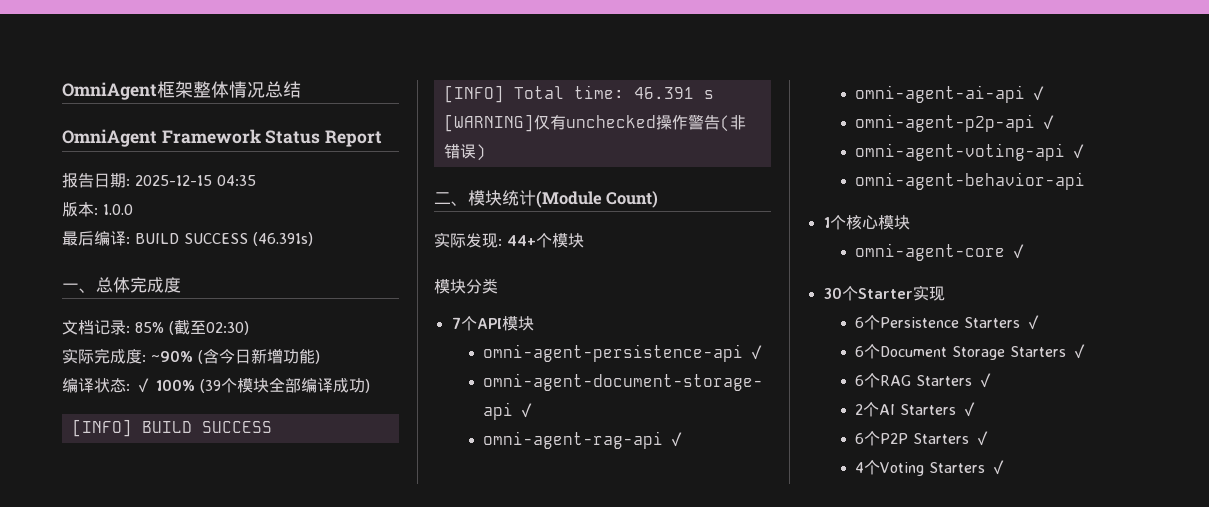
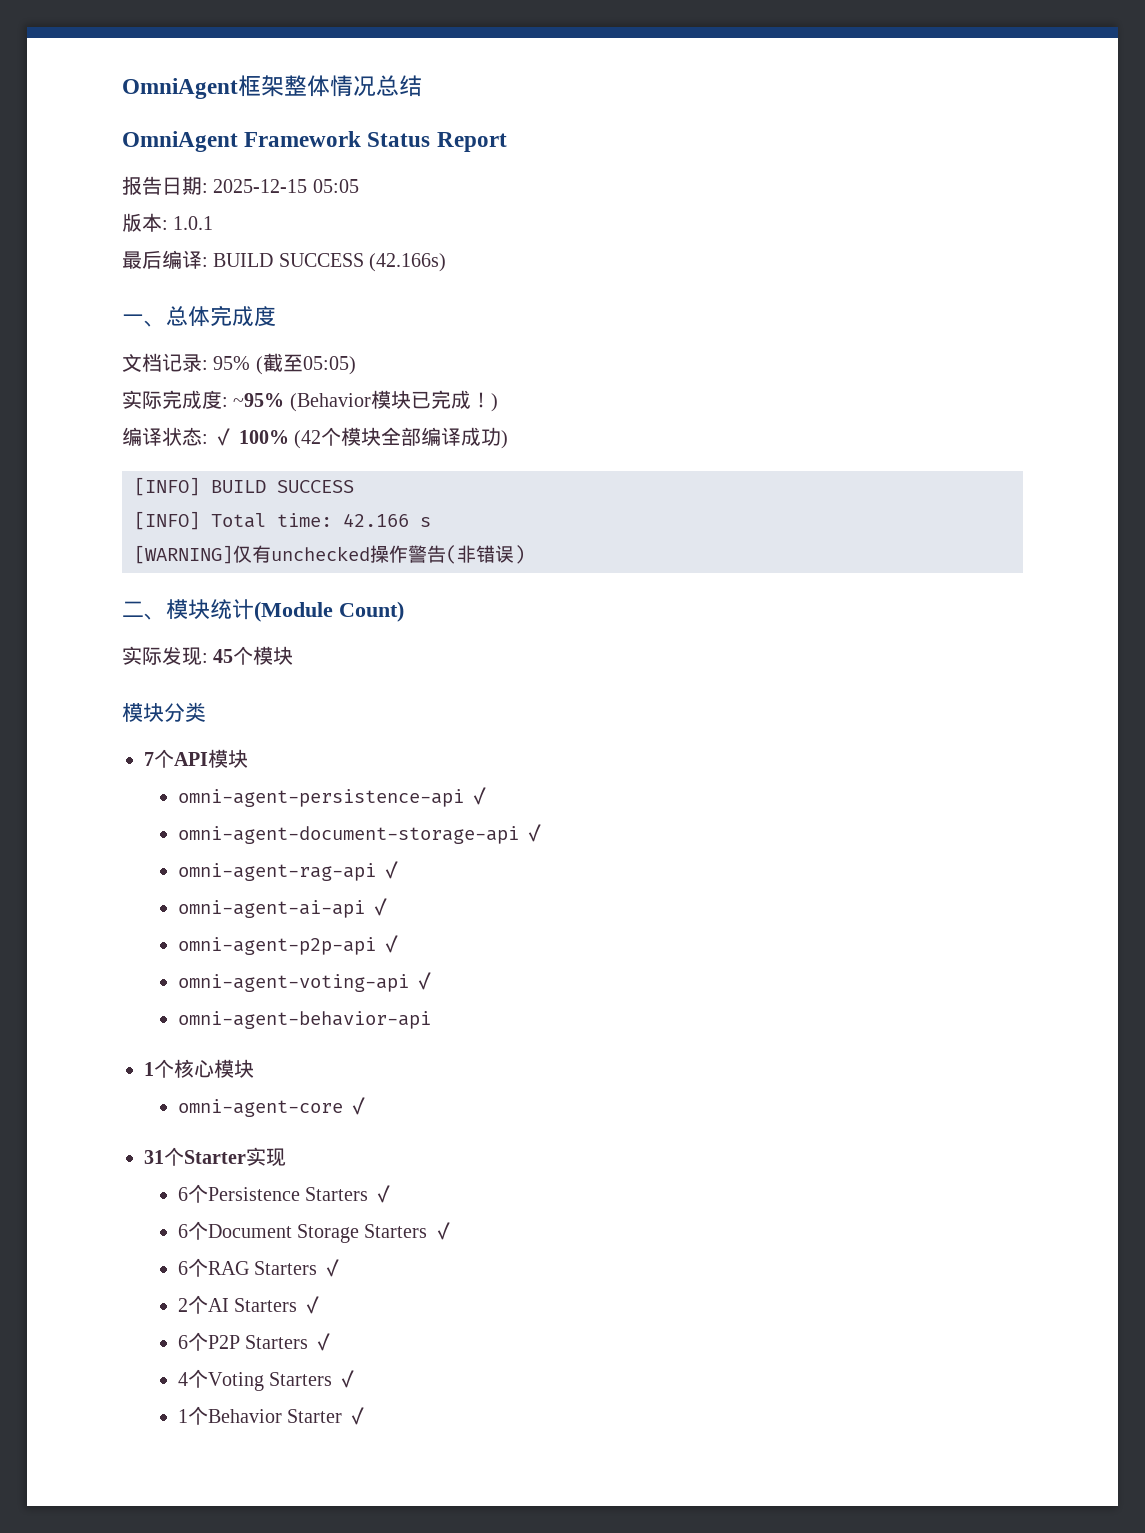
[217,175,256,186] 04:35 -> [312,179,359,193] 05:05
[103,204,133,215] 1.0.0 -> [173,216,214,230] 1.0.1
[253,232,313,246] (46.391s) -> [369,253,447,272] (42.166s)
[135,322,164,333] 85% -> [213,356,251,370] 95%
[206,321,249,335] 02:30) -> [302,356,356,375] 05:05)
[151,348,315,364] ~90% (含今日新增功能 -> [233,390,491,412] ~95% (Behavior模块已完成！
[200,379,221,393] (39 -> [294,430,322,449] (42
[633,87,694,99] 46.391 -> [343,513,409,527] 42.166
[507,235,536,246] 44+ -> [213,649,234,663] 45
[823,287,842,299] 30 -> [144,1150,164,1164] 31
(1007, 467) none -> [177,1406,368,1425] // 1个Behavior Starter ✓

